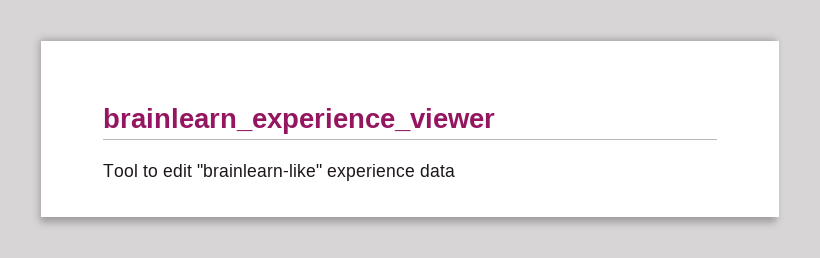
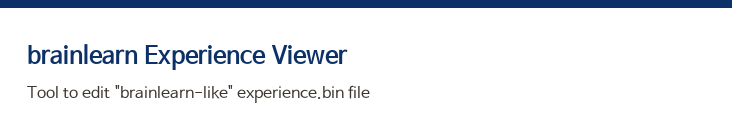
[103,108,495,134] brainlearn_experience_viewer -> [27,44,348,70] brainlearn Experience Viewer
[327,164,455,181] experience data -> [236,85,370,103] experience.bin file

